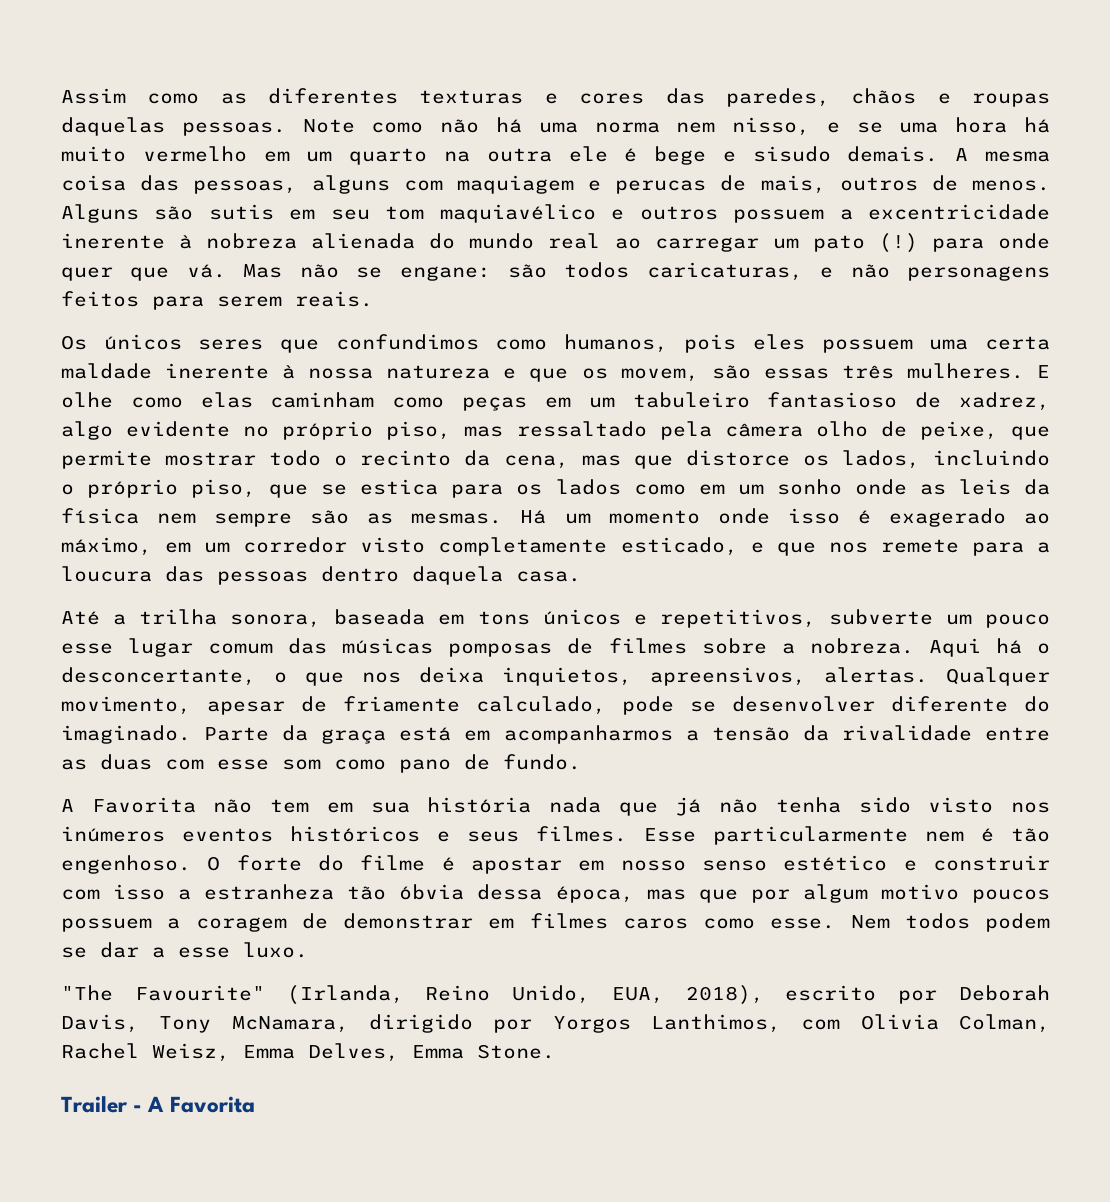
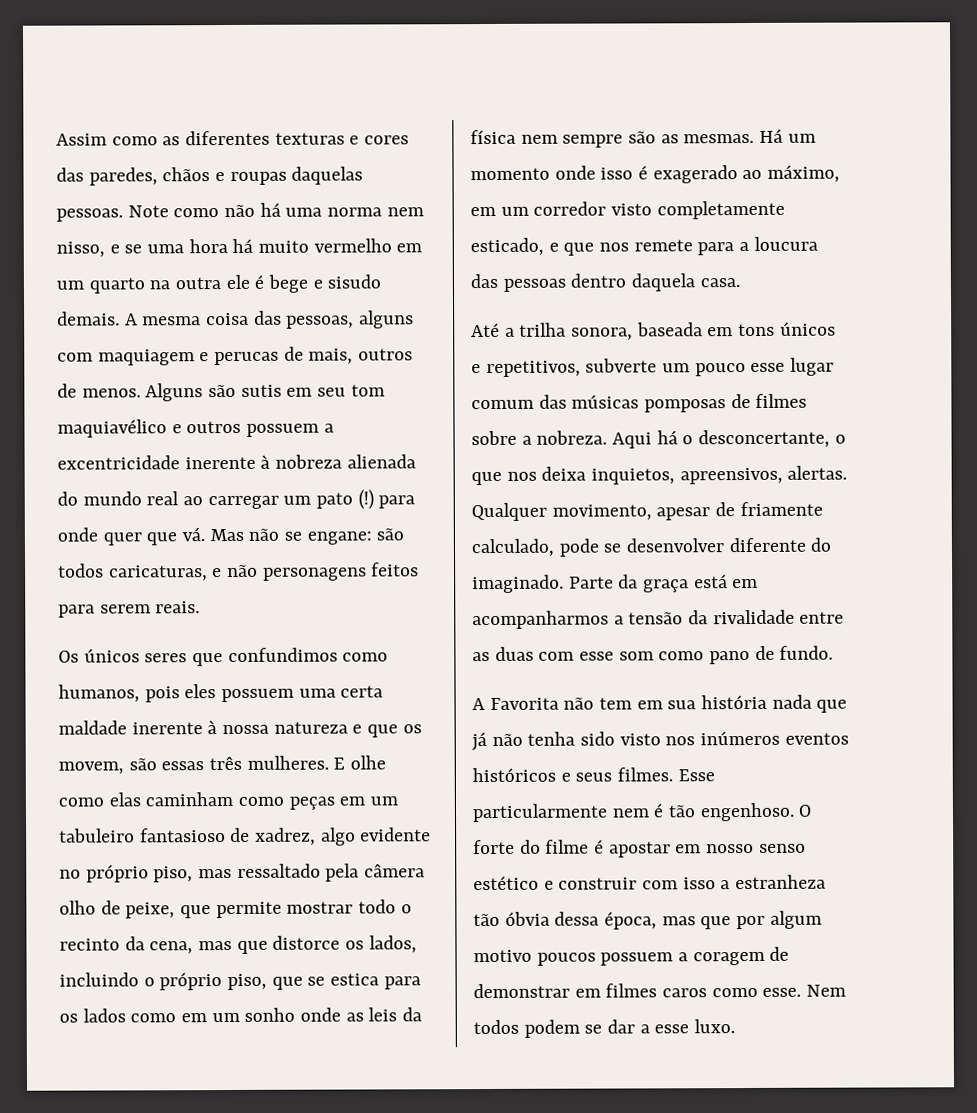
[61,985,1051,1005] [61,1014,1050,1033] [61,1043,555,1062] [61,1096,255,1113] // "The Favourite" (Irlanda, Reino Unido, EUA, 2018), escrito por Deborah Davis, Tony McNamara, dirigido por Yorgos Lanthimos, com Olivia Colman, Rachel Weisz, Emma Delves, Emma Stone. // Trailer - A Favorita -> (736, 1026) none

